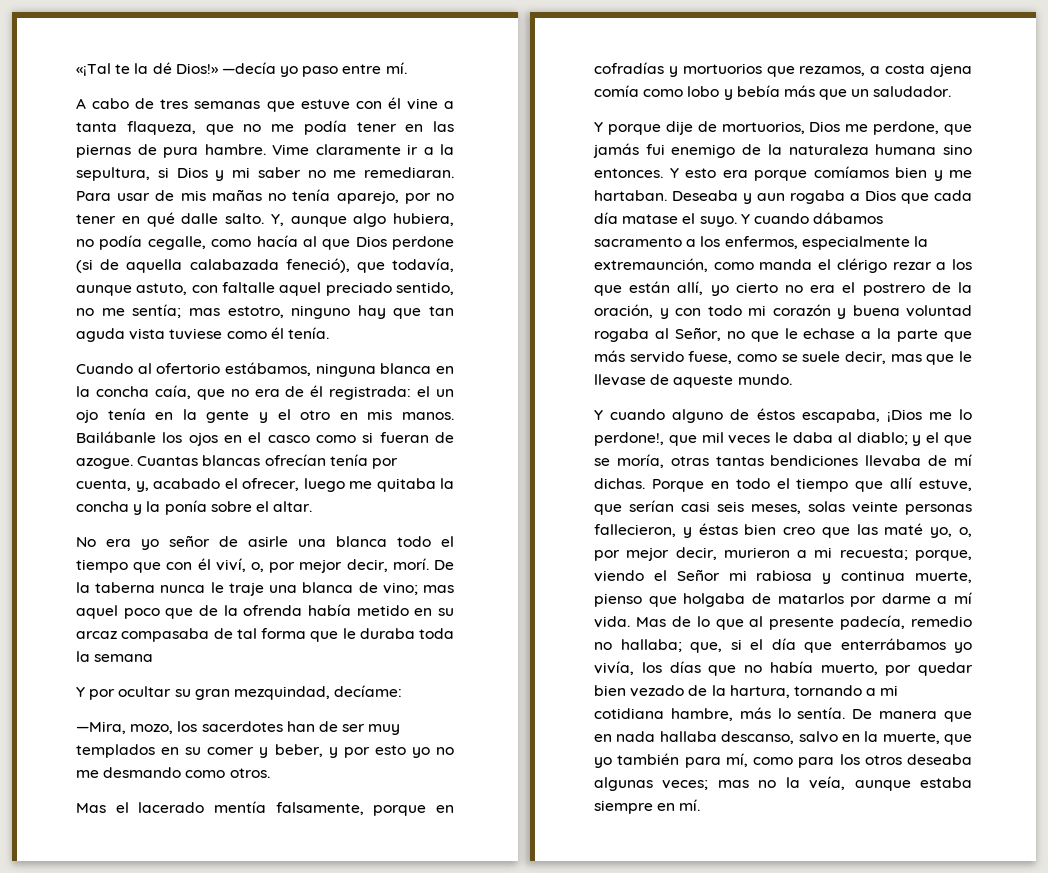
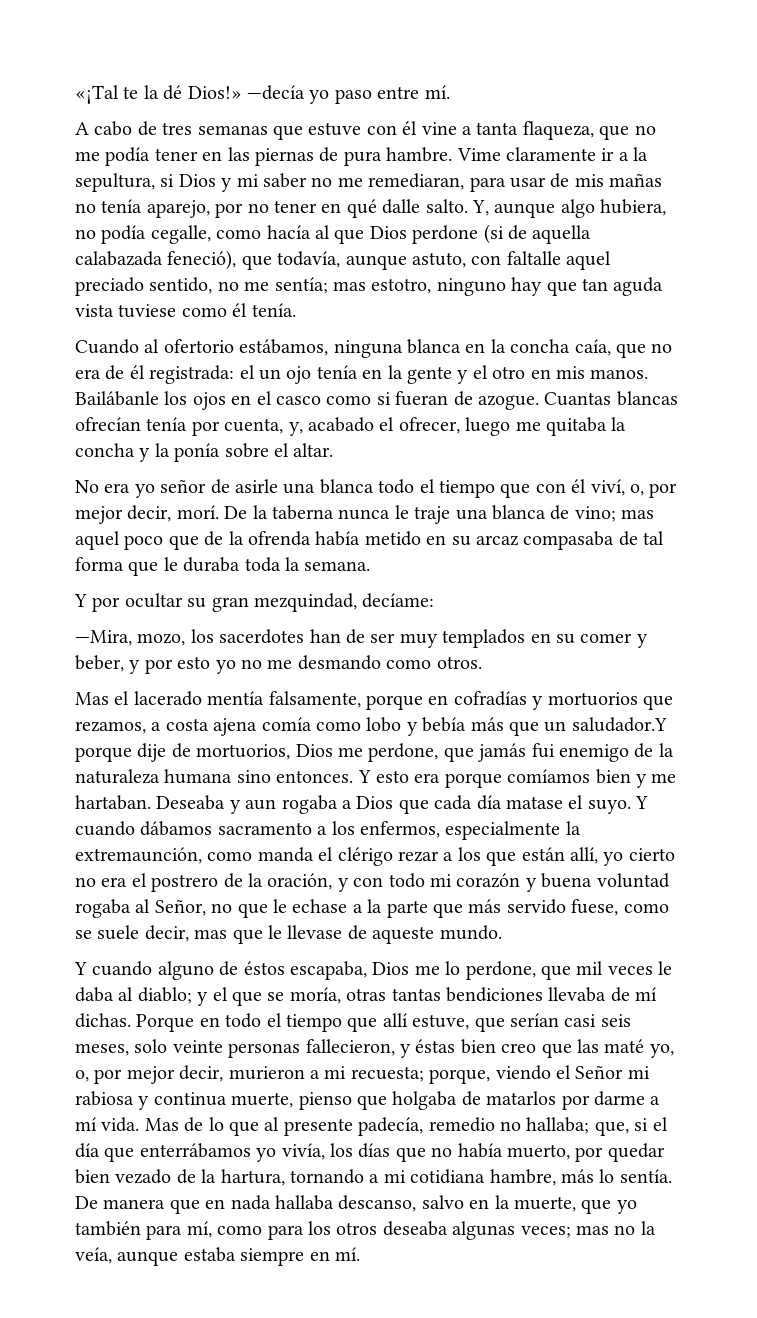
[364,167,454,178] [76,191,111,201] remediaran. Para -> [368,173,506,192] remediaran, para
[94,654,154,662] semana -> [304,561,371,571] semana.
[873,86,952,97] [594,122,603,132] saludador. // Y -> [571,717,667,732] saludador.Y
[886,409,922,422] ¡Dios -> [372,962,410,975] Dios
[594,432,664,446] perdone!, -> [465,961,536,980] perdone,
[808,501,845,512] solas -> [134,1039,168,1053] solo

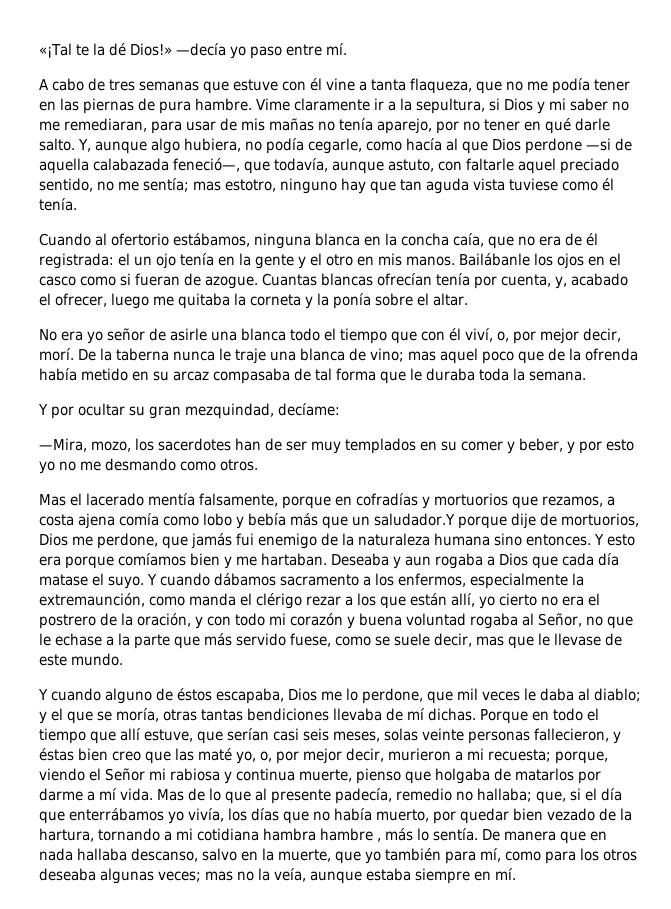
[382,199,421,214] dalle -> [575,118,610,131] darle
[150,225,211,244] cegalle, -> [308,138,362,154] cegarle,
[483,224,504,244] (si -> [586,138,611,151] —si
[167,250,237,270] feneció), -> [173,158,240,172] feneció—,
[506,251,561,265] faltalle -> [466,158,514,171] faltarle
[75,443,135,457] concha -> [250,294,301,306] corneta
[372,926,435,944] aqueste -> [39,654,67,666] este
[134,1039,168,1053] solo -> [384,728,418,741] solas
[489,1169,556,1186] hambre, -> [263,828,381,842] hambra hambre ,

